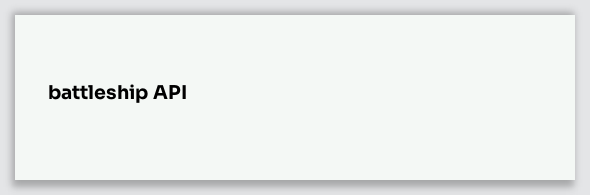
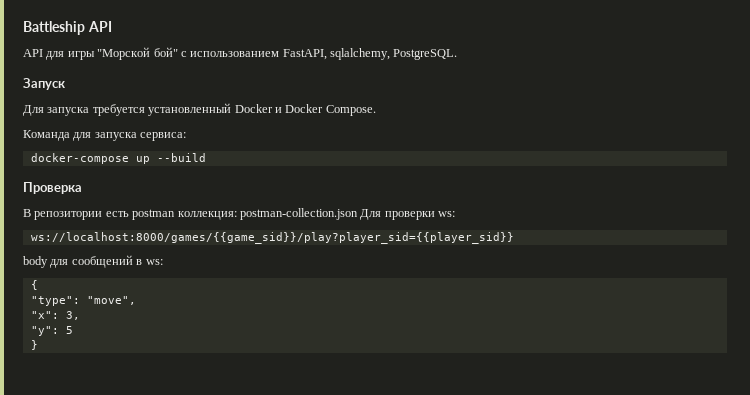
[48,84,188,103] battleship API -> [23,21,112,35] [23,47,458,60] [23,78,65,90] [23,103,376,116] [23,130,187,141] [30,153,206,164] [23,182,82,194] [23,208,455,220] [30,232,514,244] [23,255,163,268] [30,280,38,290] [30,296,136,306] [30,311,80,320] [30,326,73,336] [30,340,38,350] Battleship API // API для игры "Морской бой" с использованием FastAPI, sqlalchemy, PostgreSQL. // Запуск // Для запуска требуется установленный Docker и Docker Compose. // Команда для запуска сервиса: // docker-compose up --build // Проверка // В репозитории есть postman коллекция: postman-collection.json Для проверки ws: // ws://localhost:8000/games/{{game_sid}}/play?player_sid={{player_sid}} // body для сообщений в ws: // { // "type": "move", // "x": 3, // "y": 5 // }

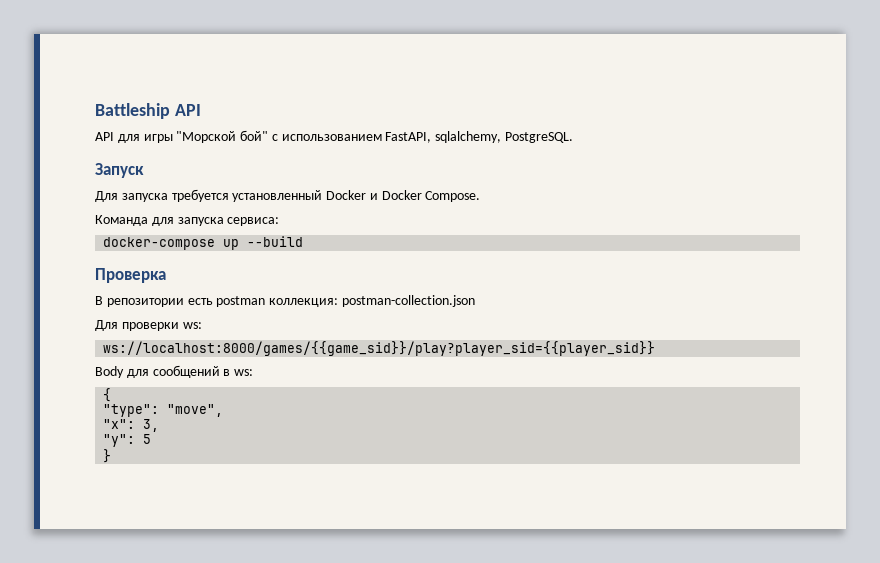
(358, 214) none -> (475, 301) //
[23,256,48,268] body -> [95,366,124,378] Body

